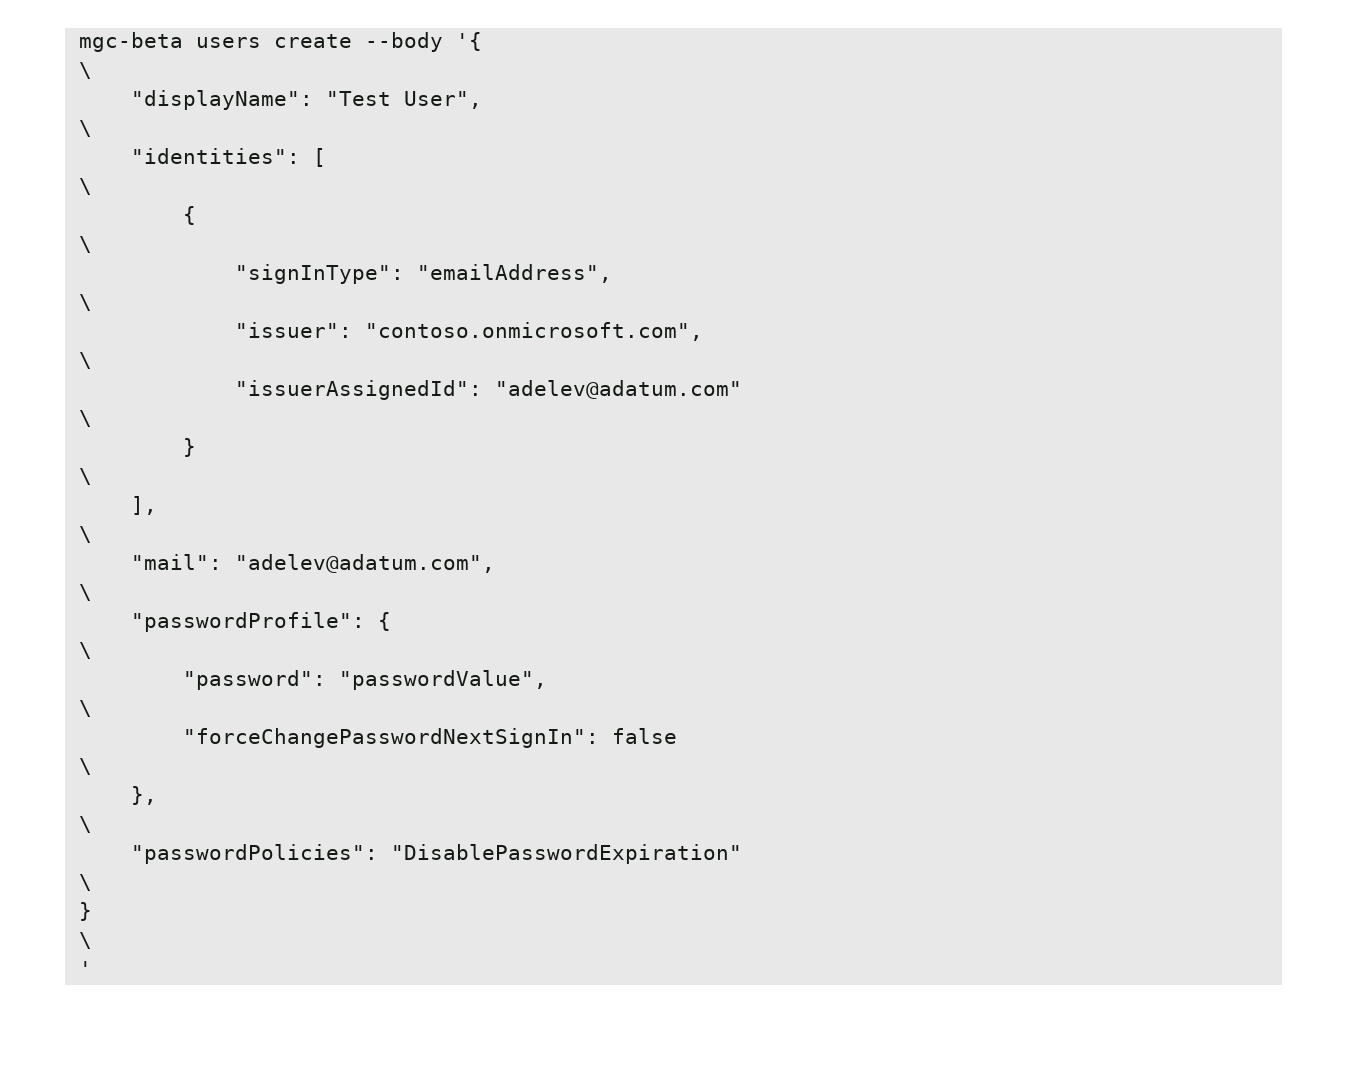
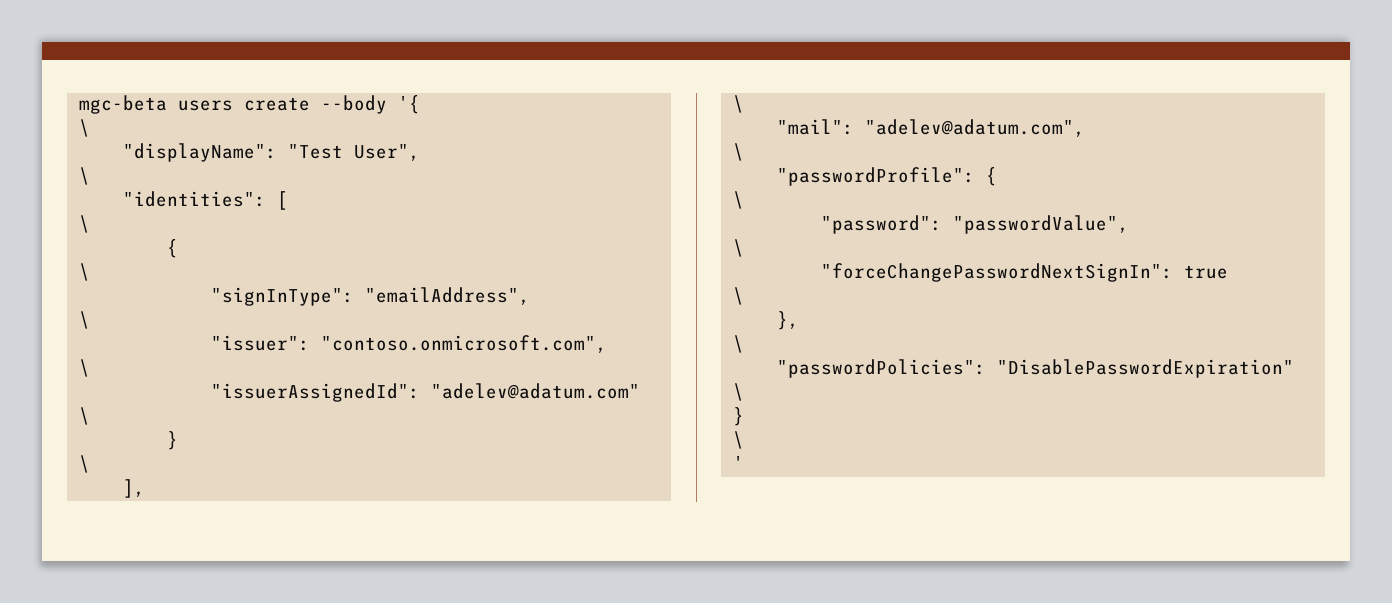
[611,728,677,744] false -> [1184,265,1228,279] true

